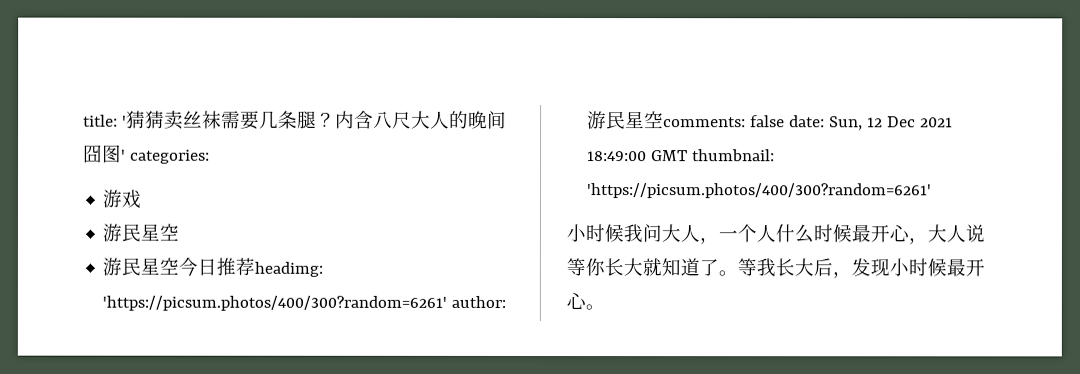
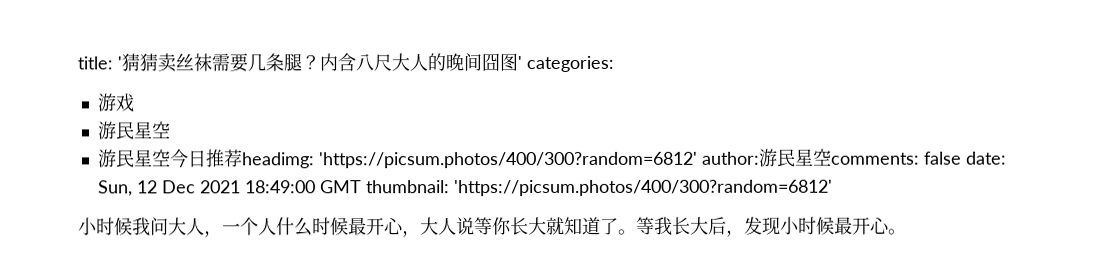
[102,295,448,311] 'https://picsum.photos/400/300?random=6261' -> [318,151,698,169] 'https://picsum.photos/400/300?random=6812'
[586,183,933,199] 'https://picsum.photos/400/300?random=6261' -> [453,179,833,197] 'https://picsum.photos/400/300?random=6812'

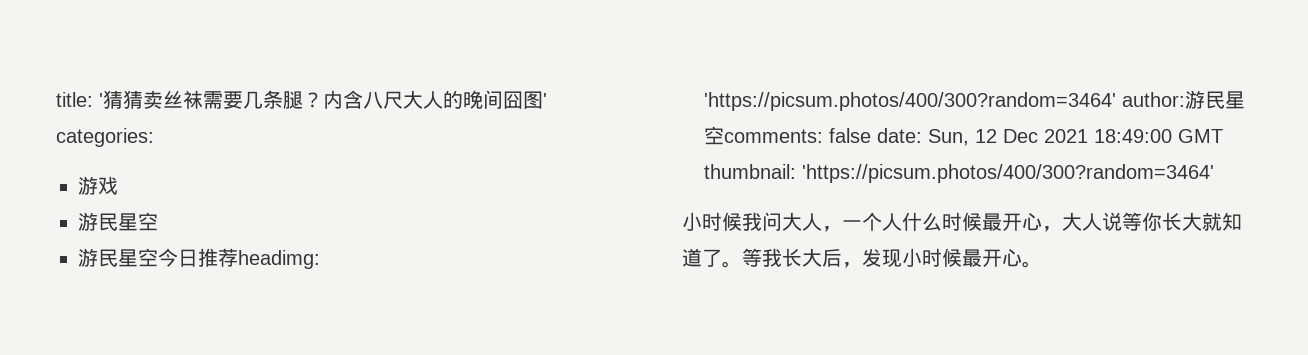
[318,151,698,169] 'https://picsum.photos/400/300?random=6812' -> [704,92,1116,111] 'https://picsum.photos/400/300?random=3464'
[453,179,833,197] 'https://picsum.photos/400/300?random=6812' -> [802,164,1214,183] 'https://picsum.photos/400/300?random=3464'

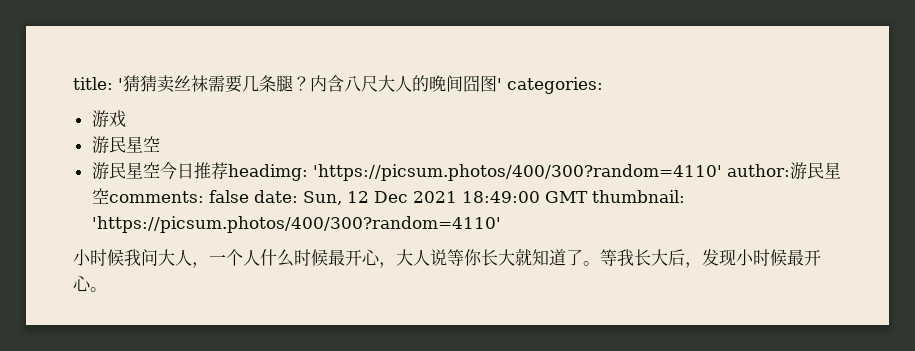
[704,92,1116,111] 'https://picsum.photos/400/300?random=3464' -> [312,164,722,181] 'https://picsum.photos/400/300?random=4110'
[802,164,1214,183] 'https://picsum.photos/400/300?random=3464' -> [91,216,501,233] 'https://picsum.photos/400/300?random=4110'

